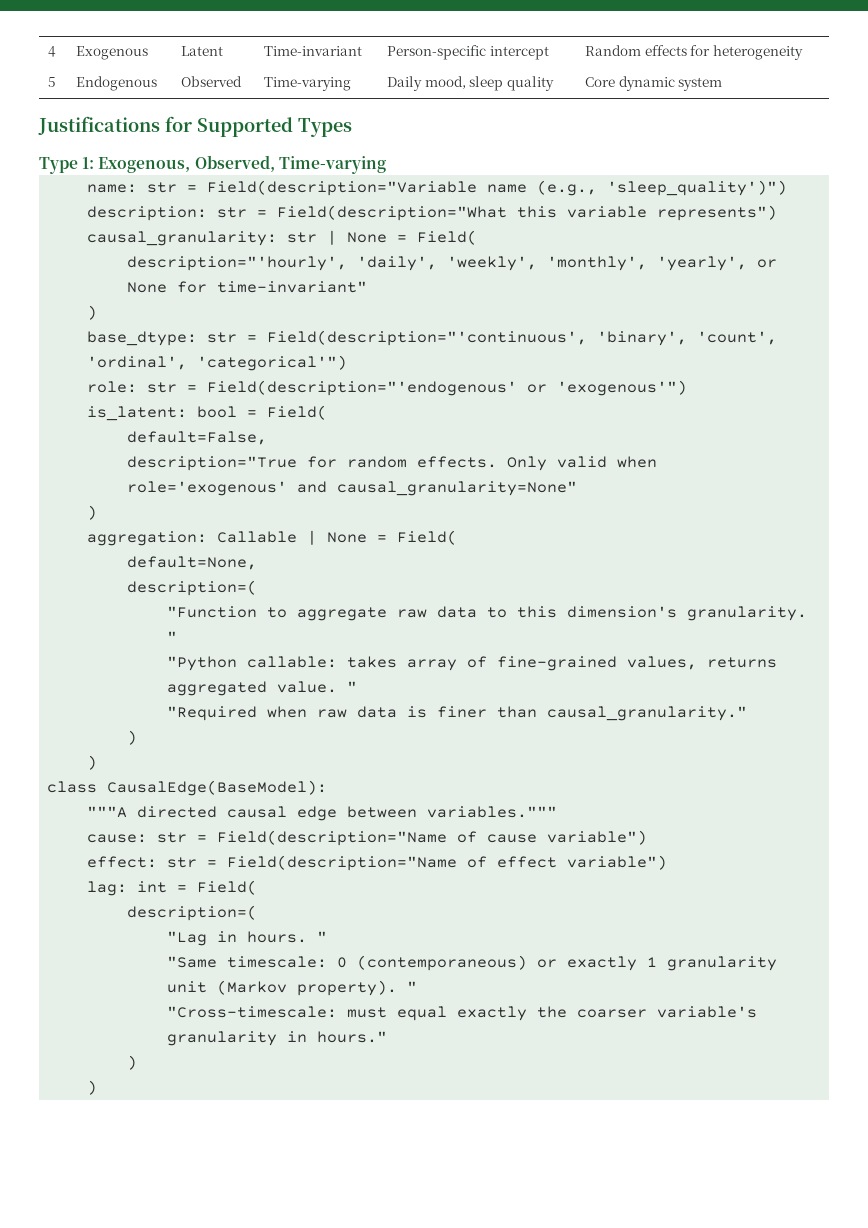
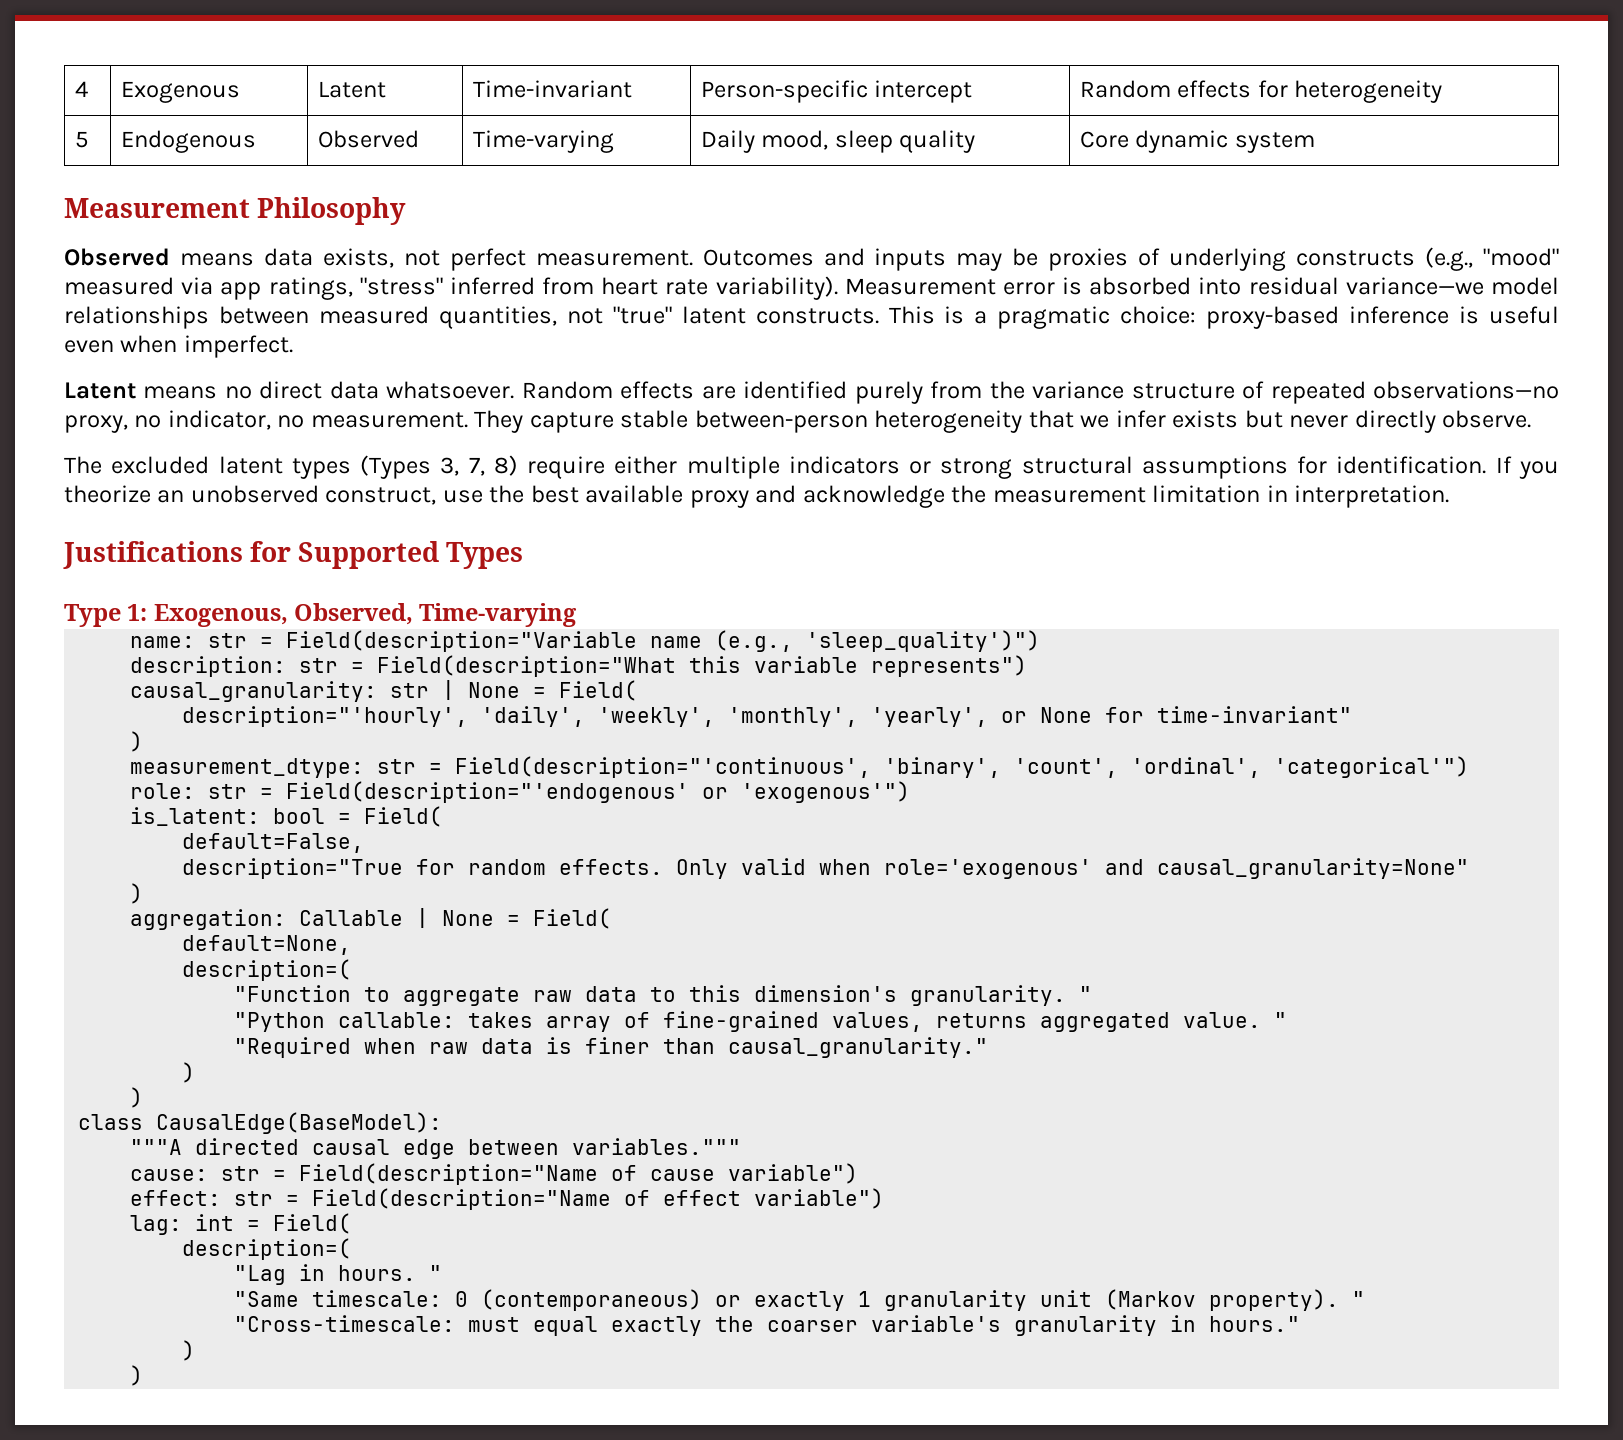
(723, 84) none -> [64,197,407,225] [64,247,1560,271] [64,276,1559,300] [64,306,1559,329] [64,335,293,358] [64,381,1560,404] [64,410,1532,433] [64,455,1560,479] [64,485,1450,508] // Measurement Philosophy // Observed means data exists, not perfect measurement. Outcomes and inputs may be proxies of underlying constructs (e.g., "mood" measured via app ratings, "stress" inferred from heart rate variability). Measurement error is absorbed into residual variance—we model relationships between measured quantities, not "true" latent constructs. This is a pragmatic choice: proxy-based inference is useful even when imperfect. // Latent means no direct data whatsoever. Random effects are identified purely from the variance structure of repeated observations—no proxy, no indicator, no measurement. They capture stable between-person heterogeneity that we infer exists but never directly observe. // The excluded latent types (Types 3, 7, 8) require either multiple indicators or strong structural assumptions for identification. If you theorize an unobserved construct, use the best available proxy and acknowledge the measurement limitation in interpretation.
[87,331,198,346] base_dtype: -> [130,758,365,778] measurement_dtype:

